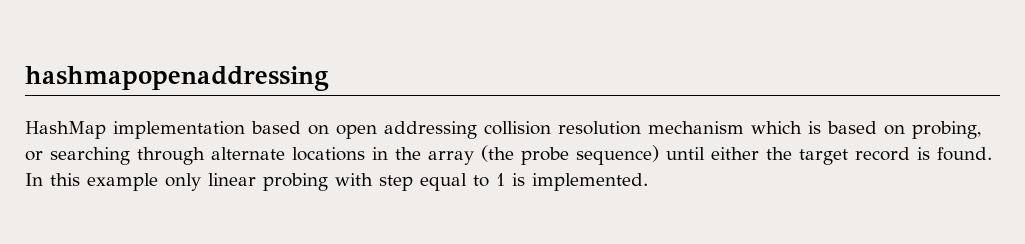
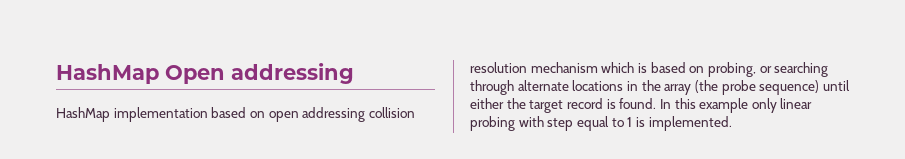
[25,66,329,91] hashmapopenaddressing -> [56,63,354,84] HashMap Open addressing

